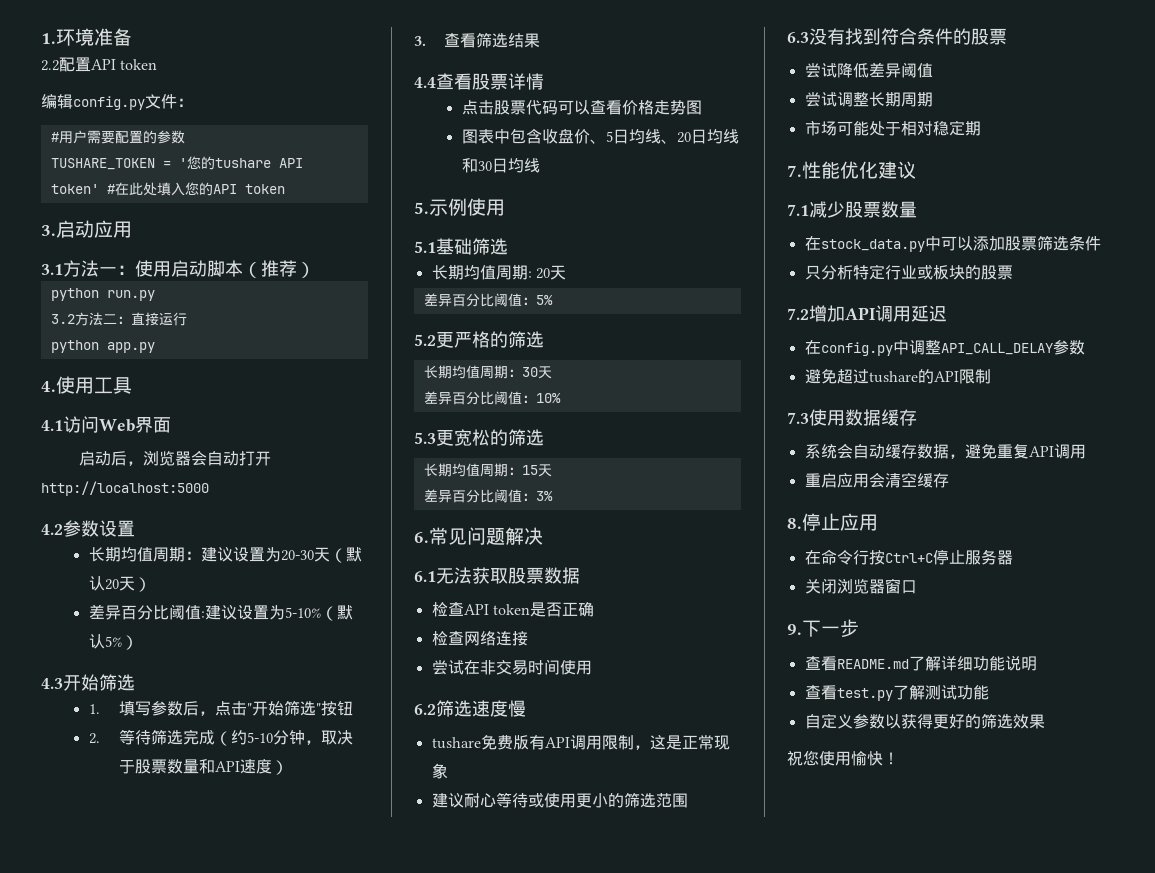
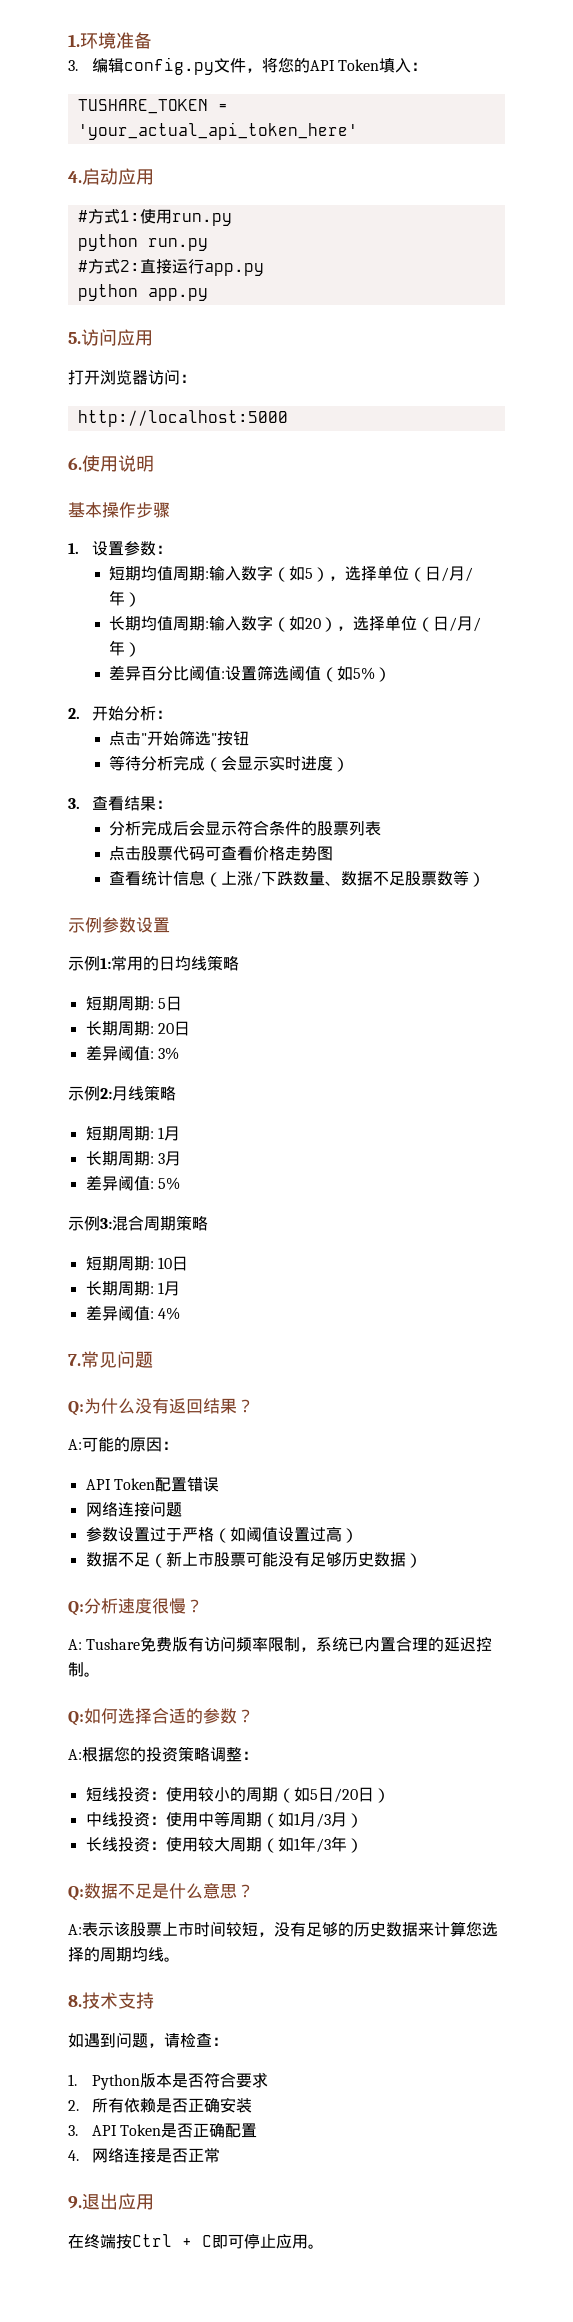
[41,57,158,72] [41,94,193,110] [50,130,185,144] [50,156,303,170] [50,182,285,196] [41,220,132,238] [41,260,315,278] 2.2配置API token // 编辑config.py文件： // #用户需要配置的参数 // TUSHARE_TOKEN = '您的tushare API token' #在此处填入您的API token // 3.启动应用 // 3.1方法一：使用启动脚本（推荐） -> [68,57,428,75] [77,99,228,114] [77,122,358,140] [68,168,154,185] [77,209,232,226] 3.编辑config.py文件，将您的API Token填入： // TUSHARE_TOKEN = 'your_actual_api_token_here' // 4.启动应用 // #方式1:使用run.py
[50,312,131,326] 3.2方法二： -> [77,259,140,274] #方式2:
(187, 319) none -> [203,263,264,276] app.py
[41,376,132,394] [41,416,171,433] [79,450,272,466] [41,481,209,496] [41,520,135,537] [88,547,362,563] [88,576,135,591] 4.使用工具 // 4.1访问Web界面 // 启动后，浏览器会自动打开http://localhost:5000 // 4.2参数设置 // 长期均值周期：建议设置为20-30天（默认20天 -> [68,329,153,346] [68,369,196,385] [77,410,288,427] [68,455,154,472] [68,502,170,518] [68,541,172,556] [109,565,474,582] [109,590,142,607] [109,615,482,632] [109,640,126,656] 5.访问应用 // 打开浏览器访问： // http://localhost:5000 // 6.使用说明 // 基本操作步骤 // 1.设置参数： // 短期均值周期:输入数字（如5），选择单位（日/月/年） // 长期均值周期:输入数字（如20），选择单位（日/月/年
[204,605,353,621] [88,634,138,650] [41,674,135,691] [88,701,216,716] 建议设置为5-10%（默认5%） // 4.3开始筛选 // 1.填写参数后， -> [225,665,392,682] [68,706,172,721] 设置筛选阈值（如5%） // 2.开始分析： //
[88,729,354,746] [119,759,257,774] 2.等待筛选完成（约5-10分钟，取决于股票数量和API速 -> [109,755,318,772] 等待分析完成（会显示实时进
[476,32,541,48] [414,73,544,90] 筛选结果 // 4.4查看股票详情 -> [123,796,172,811] [109,820,382,836] 结果： // 分析完成后会显示符合条件的股票列表
[573,100,590,115] 以 -> (222, 853) none
[461,128,739,144] [461,158,540,173] [414,198,505,216] [414,238,508,255] [431,265,496,280] 图表中包含收盘价、5日均线、20日均线和30日均线 // 5.示例使用 // 5.1基础筛选 // 长期均值 -> [109,870,486,887] [68,917,170,933] [68,955,239,971] [85,996,182,1011] [85,1021,118,1036] 查看统计信息（上涨/下跌数量、数据不足股票数等） // 示例参数设置 // 示例1:常用的日均线策略 // 短期周期: 5日 // 长期
[549,265,566,280] [423,293,553,307] [414,331,544,348] [423,365,552,379] [423,391,561,405] [414,429,544,446] [423,463,552,477] [423,489,553,503] [414,527,543,545] [414,567,580,584] [431,602,594,617] [431,631,528,646] [431,659,592,675] [414,700,526,717] [431,735,730,750] [431,763,448,779] [431,792,688,808] [787,28,1007,45] [804,62,933,78] [804,92,933,107] [804,120,981,136] [787,161,916,179] [787,201,917,218] [804,235,1101,252] [804,264,1013,280] [787,305,947,322] [804,340,1085,356] [804,369,991,384] [787,409,917,426] [804,443,1086,459] [804,472,949,488] [787,513,878,531] [804,549,1013,565] [804,578,917,594] [787,619,859,638] [804,655,1037,671] [804,685,989,701] [804,713,1045,729] [787,750,899,766] 天 // 差异百分比阈值：5% // 5.2更严格的筛选 // 长期均值周期：30天 // 差异百分比阈值：10% // 5.3更宽松的筛选 // 长期均值周期：15天 // 差异百分比阈值：3% // 6.常见问题解决 // 6.1无法获取股票数据 // 检查API token是否正确 // 检查网络连接 // 尝试在非交易时间使用 // 6.2筛选速度慢 // tushare免费版有API调用限制，这是正常现象 // 建议耐心等待或使用更小的筛选范围 // 6.3没有找到符合条件的股票 // 尝试降低差异阈值 // 尝试调整长期周期 // 市场可能处于相对稳定期 // 7.性能优化建议 // 7.1减少股票数量 // 在stock_data.py中可以添加股票筛选条件 // 只分析特定行业或板块的股票 // 7.2增加API调用延迟 // 在config.py中调整API_CALL_DELAY参数 // 避免超过tushare的API限制 // 7.3使用数据缓存 // 系统会自动缓存数据，避免重复API调用 // 重启应用会清空缓存 // 8.停止应用 // 在命令行按Ctrl+C停止服务器 // 关闭浏览器窗口 // 9.下一步 // 查看README.md了解详细功能说明 // 查看test.py了解测试功能 // 自定义参数以获得更好的筛选效果 // 祝您使用愉快！ -> [173,1021,190,1036] [85,1045,179,1061] [68,1085,176,1101] [85,1126,180,1141] [85,1151,181,1166] [85,1175,180,1191] [68,1215,208,1231] [85,1256,188,1271] [85,1281,180,1296] [85,1305,180,1321] [68,1351,153,1368] [68,1398,254,1416] [68,1437,178,1452] [85,1477,219,1492] [85,1501,182,1517] [85,1526,358,1543] [85,1551,422,1568] [68,1598,203,1616] [68,1636,493,1652] [68,1662,100,1677] [68,1708,254,1726] [68,1746,258,1762] [85,1787,390,1803] [85,1811,363,1828] [85,1836,363,1853] [68,1883,254,1901] [68,1921,498,1937] [68,1947,180,1962] [68,1992,154,2009] [68,2032,228,2048] [68,2072,268,2090] [68,2097,252,2113] [68,2123,258,2138] [68,2148,220,2163] [68,2193,154,2210] [68,2233,324,2249] 日 // 差异阈值: 3% // 示例2:月线策略 // 短期周期: 1月 // 长期周期: 3月 // 差异阈值: 5% // 示例3:混合周期策略 // 短期周期: 10日 // 长期周期: 1月 // 差异阈值: 4% // 7.常见问题 // Q:为什么没有返回结果？ // A:可能的原因： // API Token配置错误 // 网络连接问题 // 参数设置过于严格（如阈值设置过高） // 数据不足（新上市股票可能没有足够历史数据） // Q:分析速度很慢？ // A: Tushare免费版有访问频率限制，系统已内置合理的延迟控制。 // Q:如何选择合适的参数？ // A:根据您的投资策略调整： // 短线投资：使用较小的周期（如5日/20日） // 中线投资：使用中等周期（如1月/3月） // 长线投资：使用较大周期（如1年/3年） // Q:数据不足是什么意思？ // A:表示该股票上市时间较短，没有足够的历史数据来计算您选择的周期均线。 // 8.技术支持 // 如遇到问题，请检查： // 1. Python版本是否符合要求 // 2.所有依赖是否正确安装 // 3. API Token是否正确配置 // 4.网络连接是否正常 // 9.退出应用 // 在终端按Ctrl + C即可停止应用。

